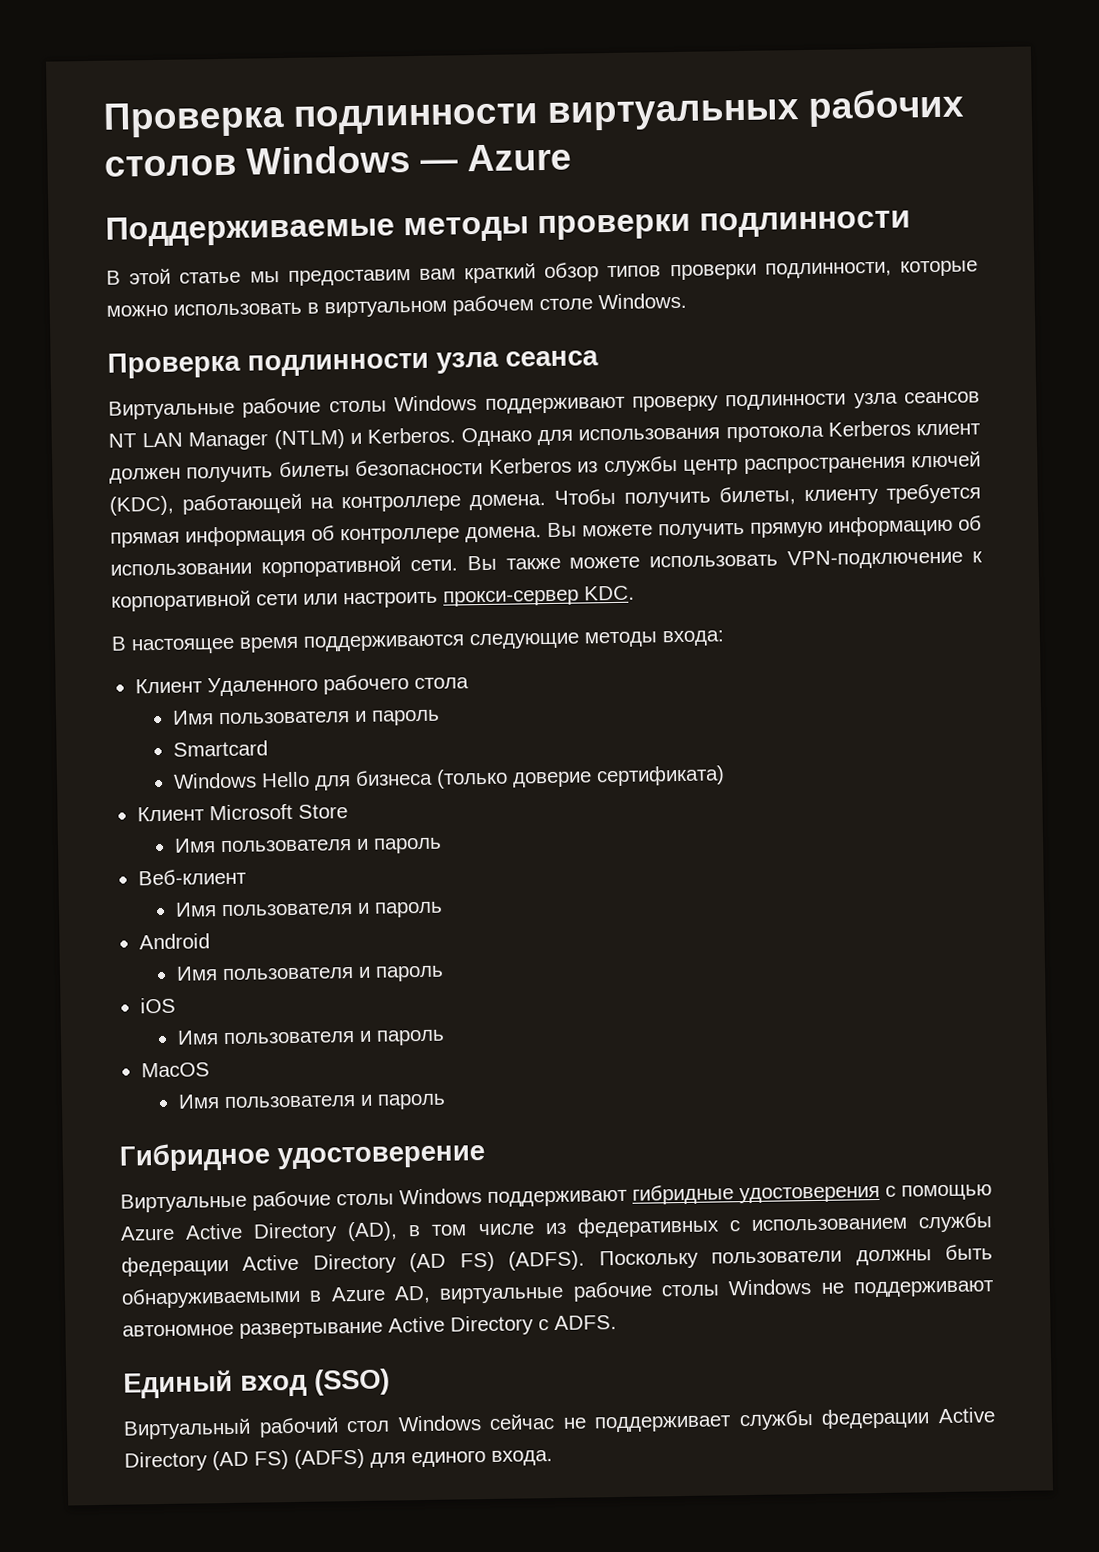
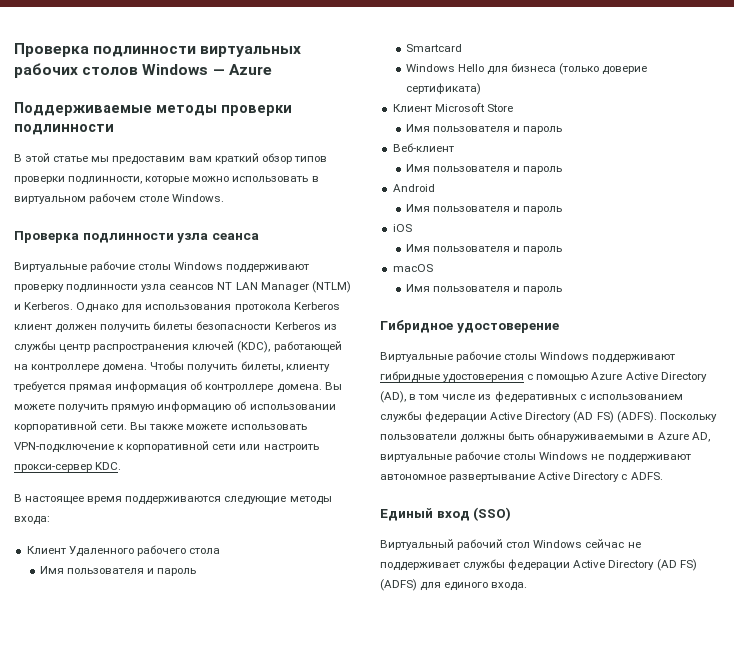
[140,1062,210,1078] MacOS -> [392,264,433,272] macOS

